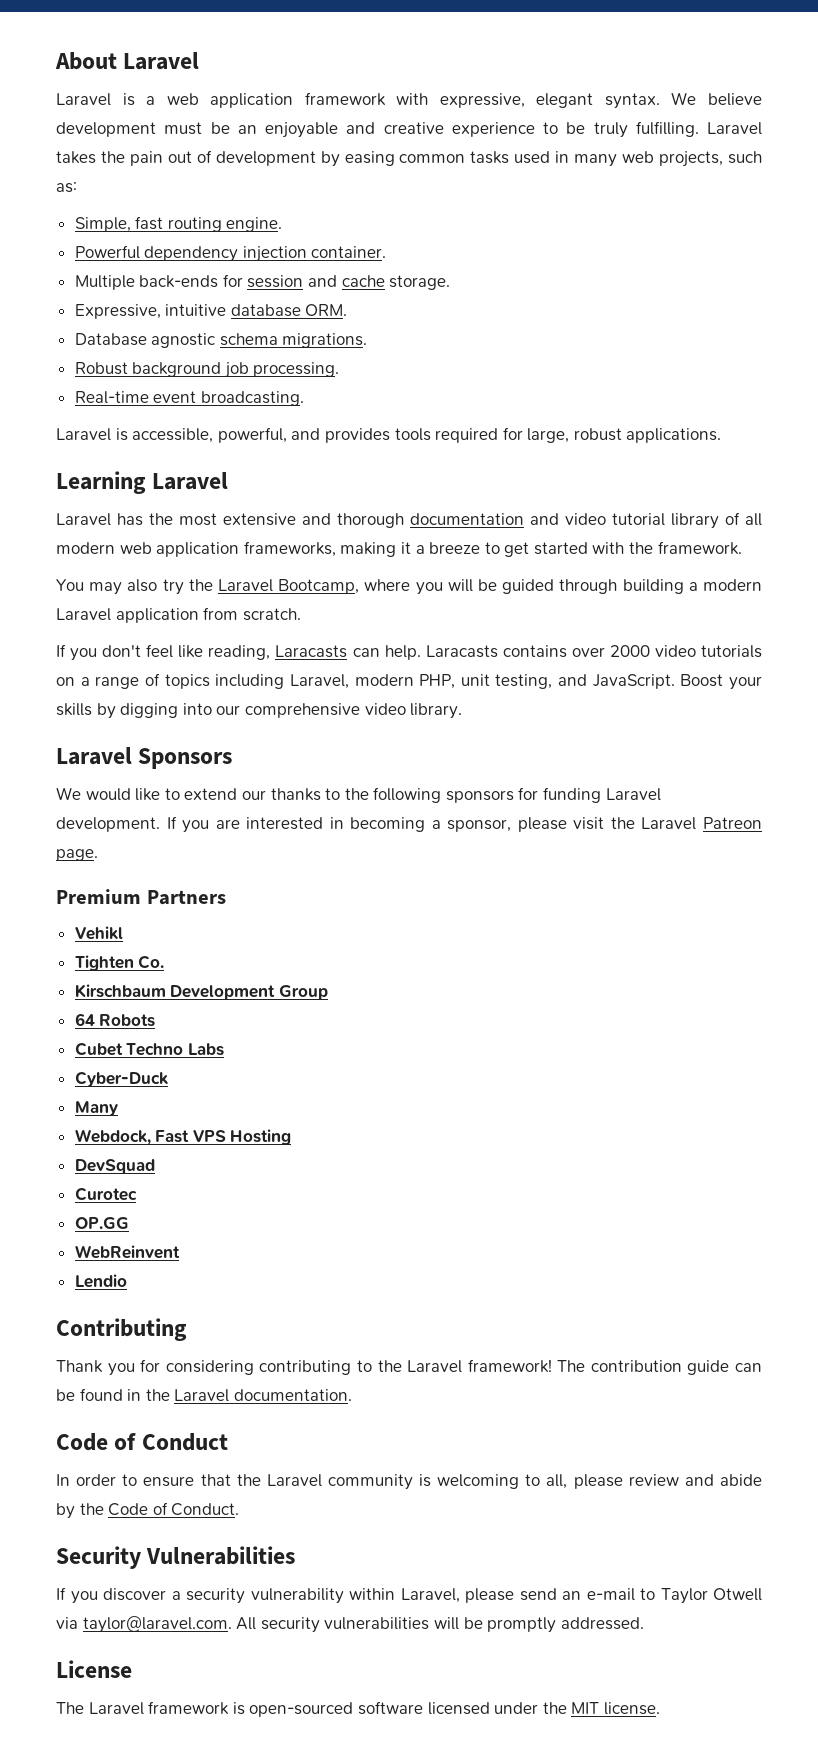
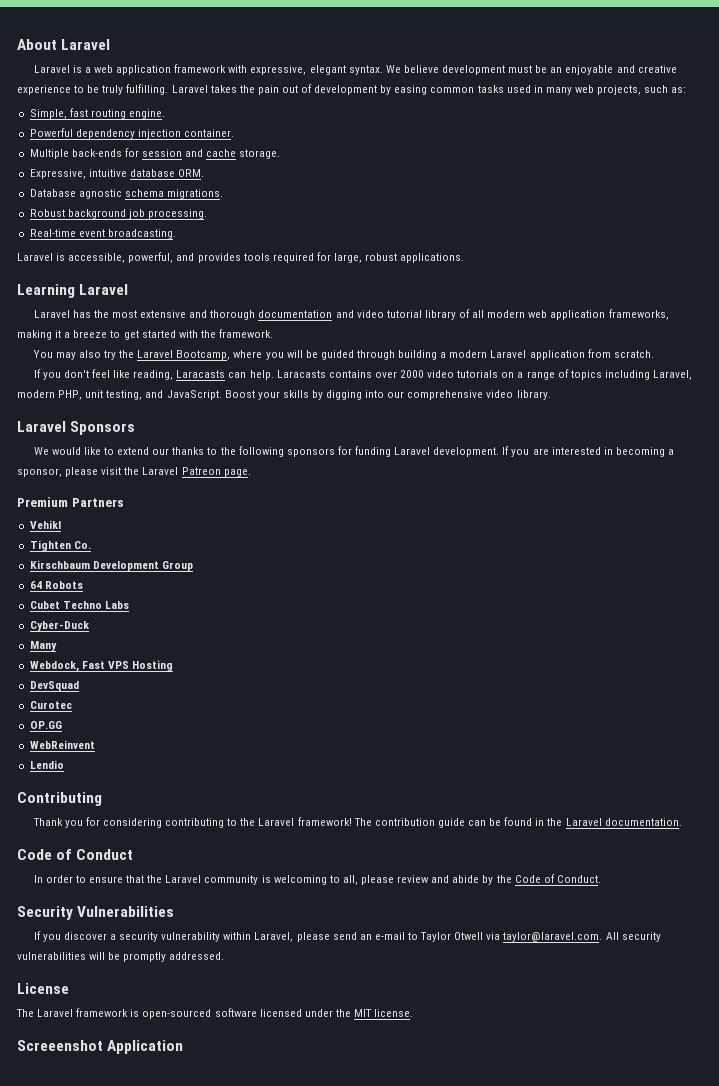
(660, 1708) none -> [17,1040,184,1054] // Screeenshot Application

